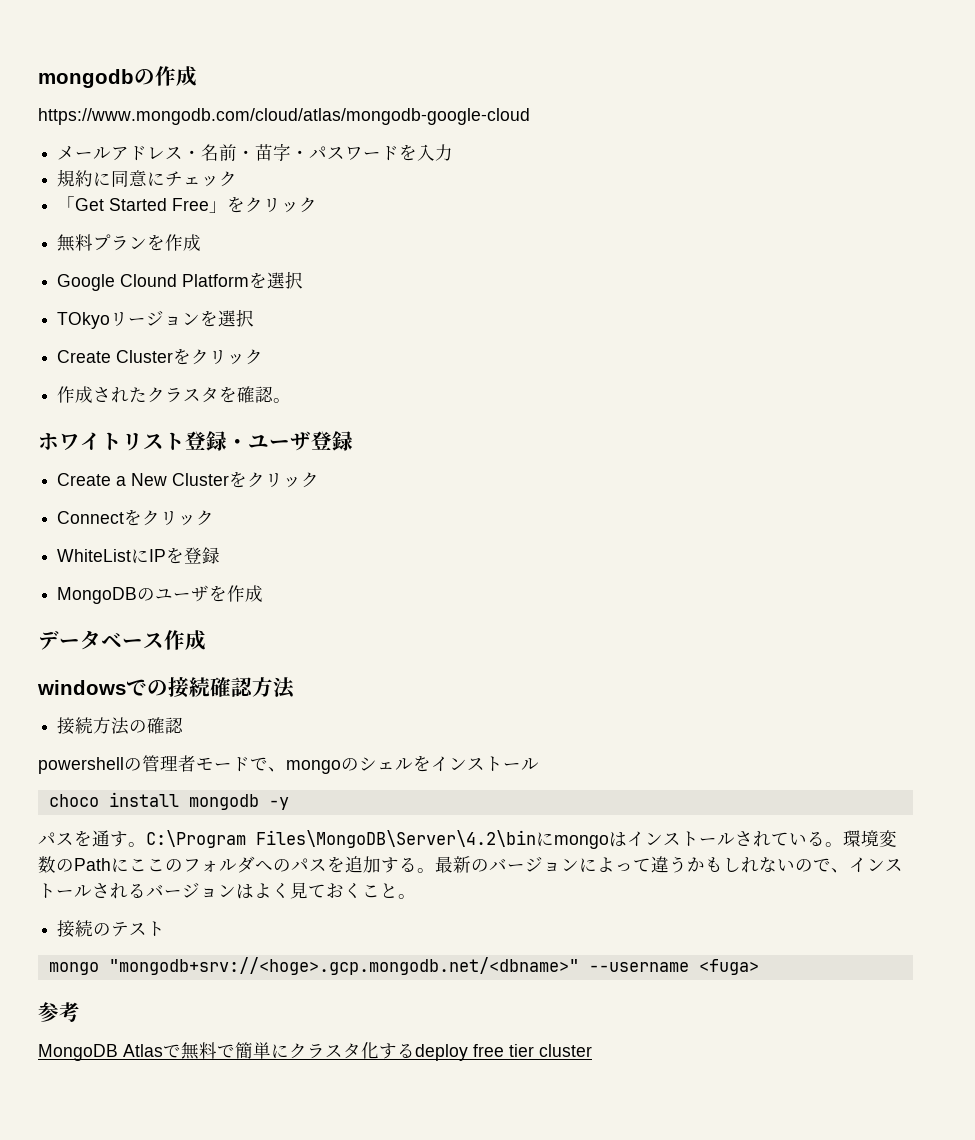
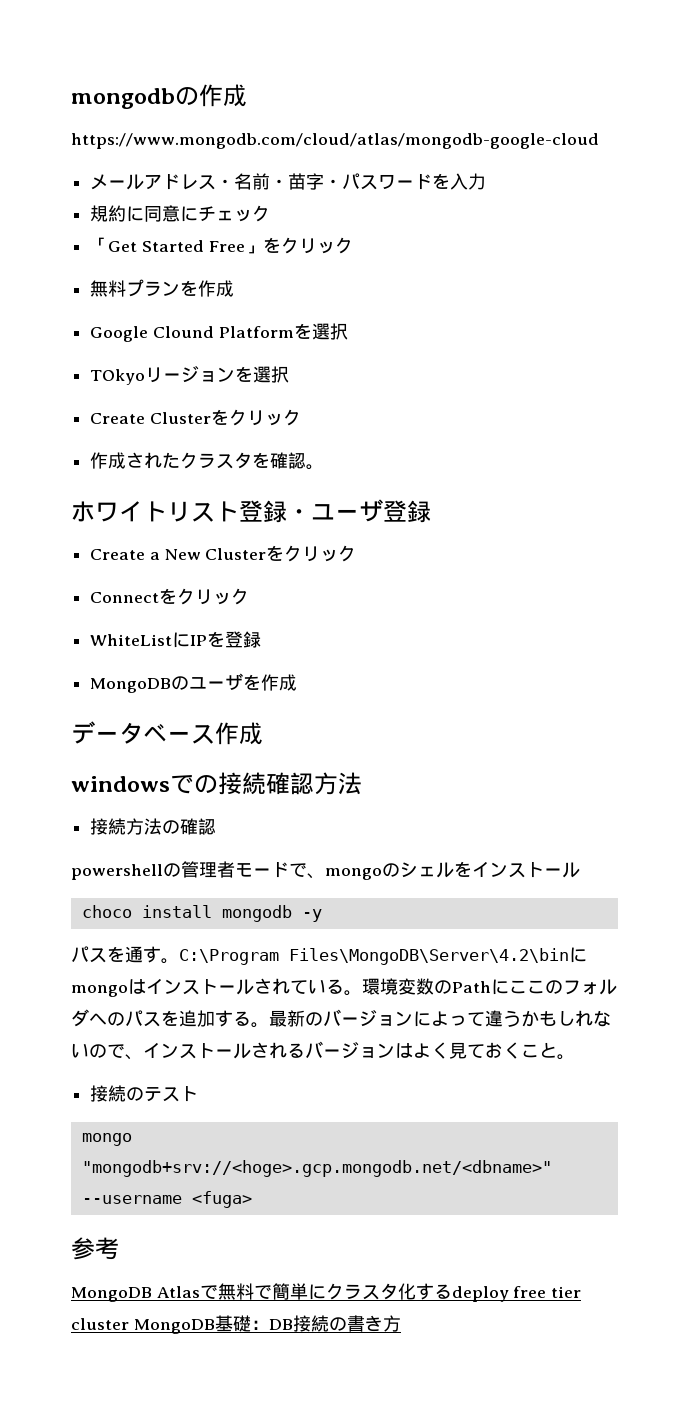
(592, 1050) none -> [133,1315,401,1334] MongoDB基礎：DB接続の書き方

